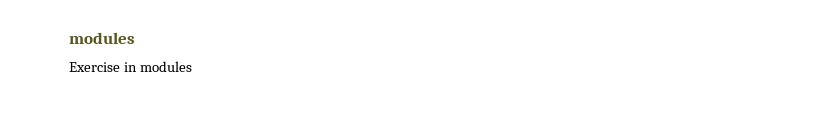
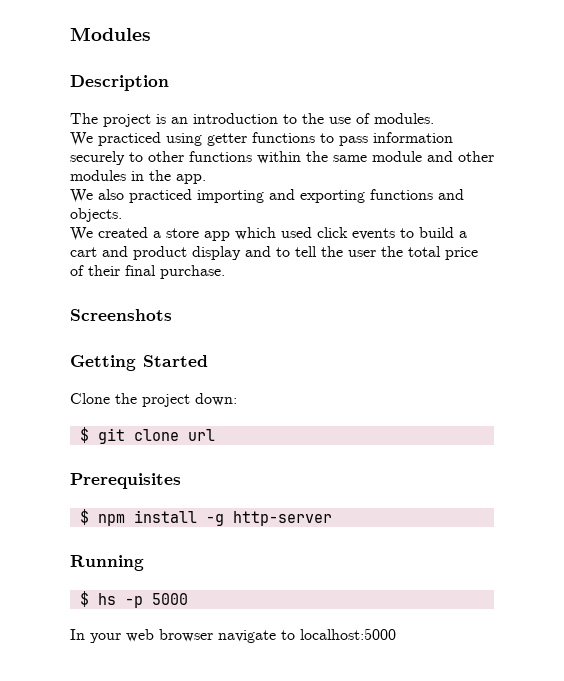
[69,32,135,44] [69,61,192,72] modules // Exercise in modules -> [70,27,151,41] [70,75,169,91] [70,113,434,127] [70,132,453,146] [70,151,494,165] [70,170,206,184] [70,189,464,203] [70,208,122,222] [70,227,467,241] [70,246,478,260] [70,265,225,279] [70,309,172,321] [70,355,208,371] [70,393,237,407] [79,427,215,444] [70,473,181,489] [79,509,332,526] [70,555,144,571] [79,591,188,608] [70,628,396,643] Modules // Description // The project is an introduction to the use of modules. // We practiced using getter functions to pass information securely to other functions within the same module and other modules in the app. // We also practiced importing and exporting functions and objects. // We created a store app which used click events to build a cart and product display and to tell the user the total price of their final purchase. // Screenshots // Getting Started // Clone the project down: // $ git clone url // Prerequisites // $ npm install -g http-server // Running // $ hs -p 5000 // In your web browser navigate to localhost:5000

